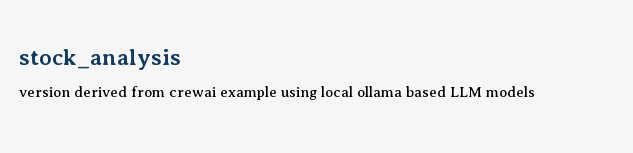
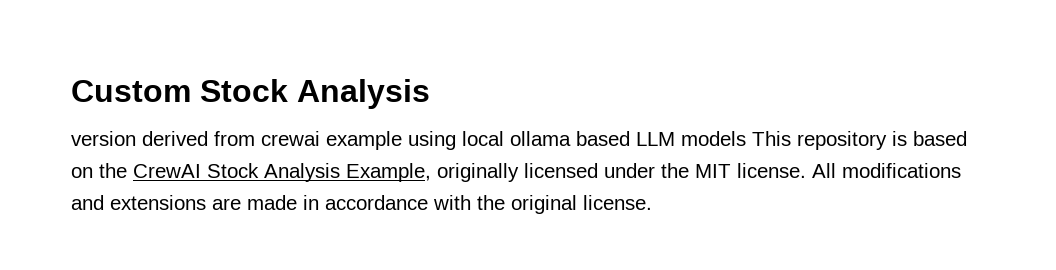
[19,49,181,70] stock_analysis -> [71,79,430,109] Custom Stock Analysis
(535, 91) none -> [752,131,967,150] [71,163,961,182] [71,195,652,214] This repository is based on the CrewAI Stock Analysis Example, originally licensed under the MIT license. All modifications and extensions are made in accordance with the original license.

